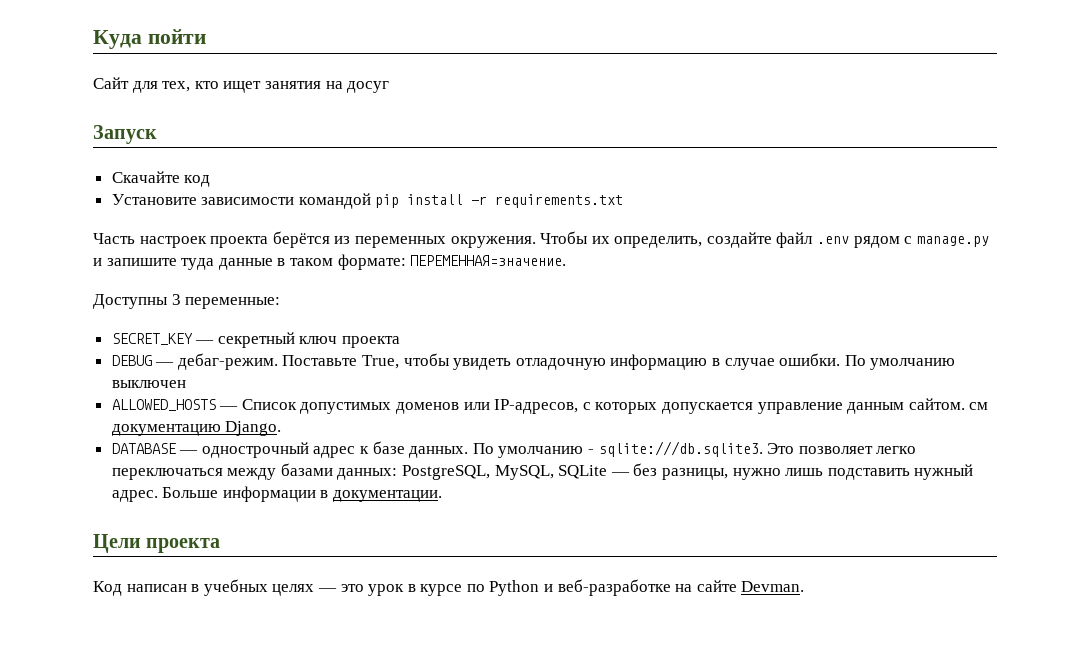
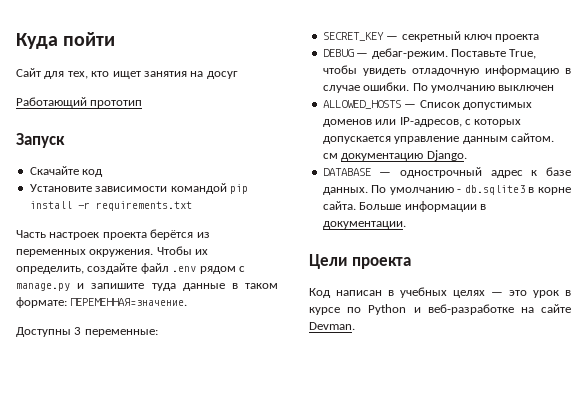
(390, 87) none -> [16,97,143,108] // Работающий прототип
[598,441,917,457] [111,463,974,480] [111,490,158,502] sqlite:///db.sqlite3. Это позволяет легко переключаться между базами данных: PostgreSQL, MySQL, SQLite — без разницы, нужно лишь подставить нужный адрес. -> [464,185,571,195] [322,201,356,210] db.sqlite3 в корне сайта.

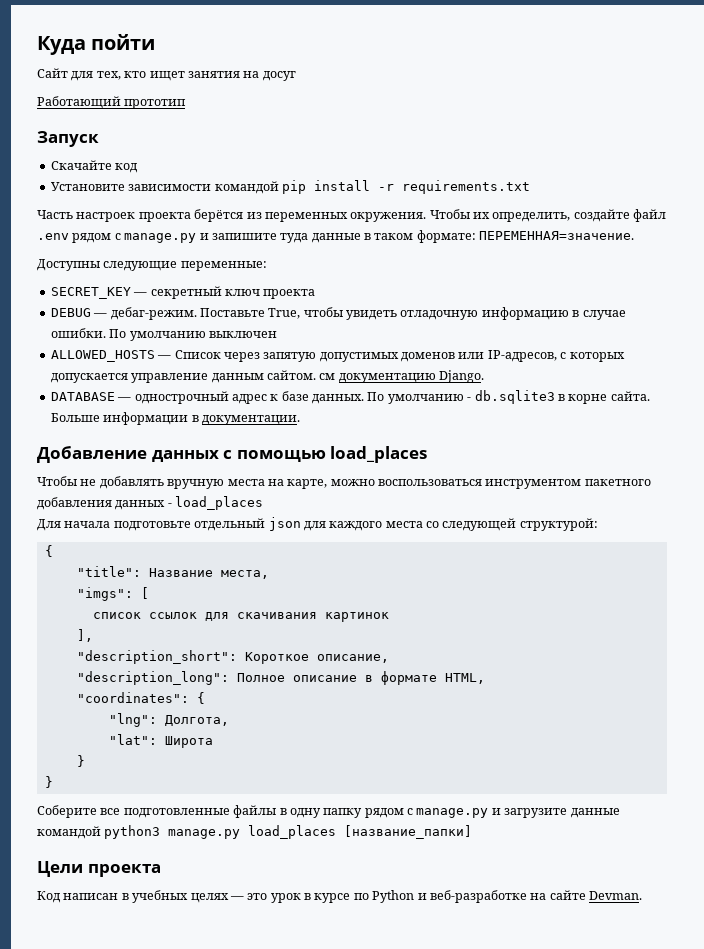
[74,327,82,335] 3 -> [103,261,178,271] следующие
(460, 104) none -> [223,352,317,362] через запятую
(406, 225) none -> [37,446,428,463] [37,476,651,489] [37,496,264,510] [37,517,598,531] [44,545,53,557] [76,566,269,579] [76,587,149,601] [92,612,389,622] [76,629,93,642] [76,650,389,664] [76,671,485,685] [76,692,205,704] [108,713,229,727] [108,734,213,748] [76,755,85,767] [44,776,53,788] [37,805,620,818] [37,825,473,839] // Добавление данных с помощью load_places // Чтобы не добавлять вручную места на карте, можно воспользоваться инструментом пакетного добавления данных - load_places // Для начала подготовьте отдельный json для каждого места со следующей структурой: // { // "title": Название места, // "imgs": [ // список ссылок для скачивания картинок // ], // "description_short": Короткое описание, // "description_long": Полное описание в формате HTML, // "coordinates": { // "lng": Долгота, // "lat": Широта // } // } // Соберите все подготовленные файлы в одну папку рядом с manage.py и загрузите данные командой python3 manage.py load_places [название_папки]

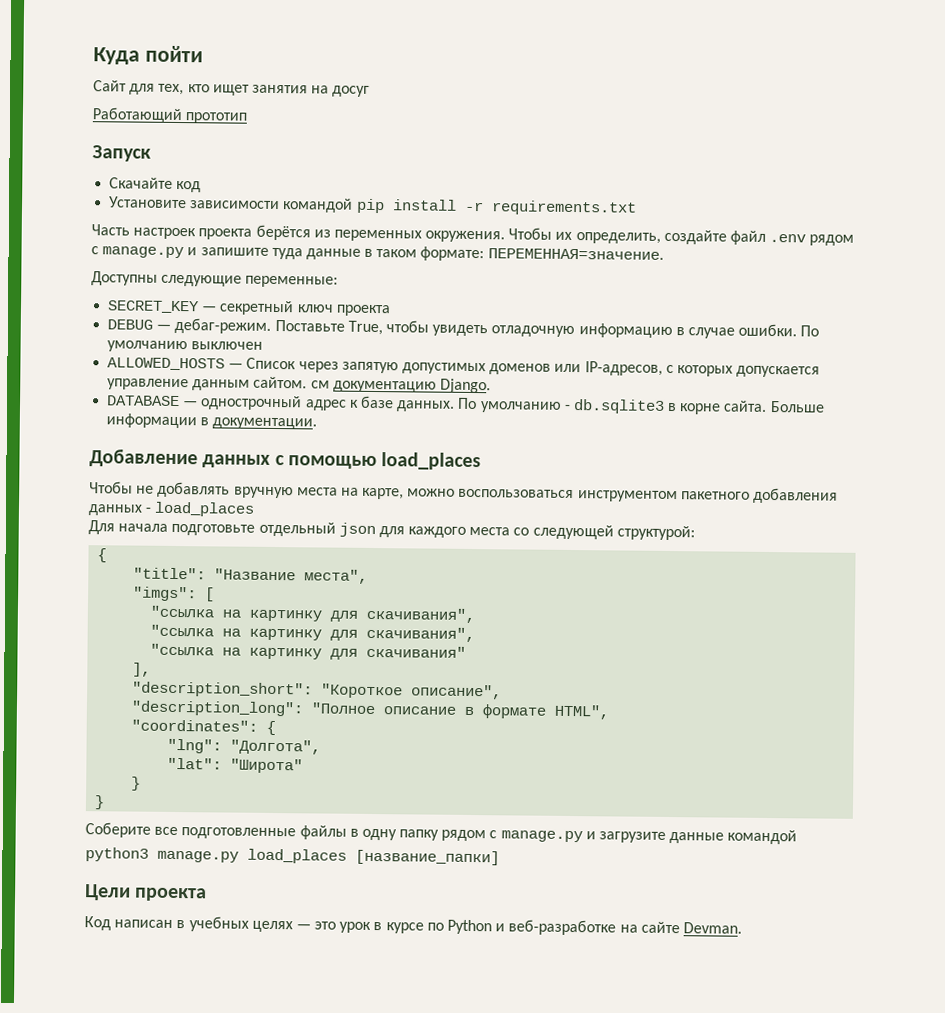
[148,568,269,579] Название места, -> [214,568,369,584] "Название места",
[92,612,389,622] список ссылок для скачивания картинок -> [150,605,476,624] [150,624,476,643] [150,643,467,660] "ссылка на картинку для скачивания", // "ссылка на картинку для скачивания", // "ссылка на картинку для скачивания"
[244,652,389,664] Короткое описание, -> [321,683,503,700] "Короткое описание",
[236,673,285,682] Полное -> [311,702,377,715] "Полное
[444,673,485,684] HTML, -> [554,704,610,720] HTML",
[164,715,229,726] Долгота, -> [230,739,322,755] "Долгота",
[164,736,213,748] Широта -> [230,758,304,774] "Широта"
(101, 832) none -> (798, 837) //

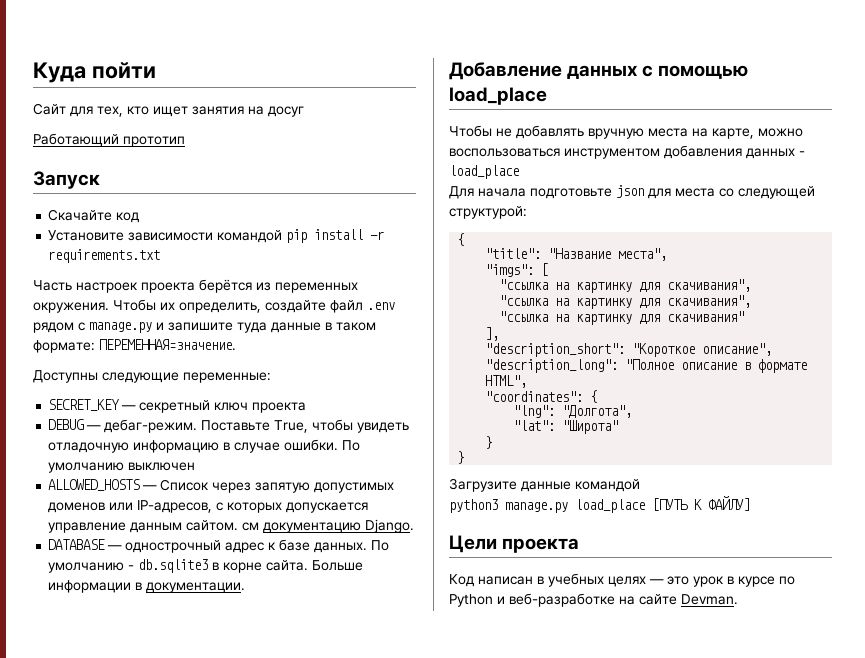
[381,452,482,471] load_places -> [449,87,547,105] load_place
[680,491,750,500] пакетного -> (660, 153) none
[154,501,256,517] load_places -> [449,165,519,179] load_place
[258,521,336,537] отдельный -> (612, 193) none
[408,526,467,538] каждого -> (671, 193) none
[85,822,667,843] Соберите все подготовленные файлы в одну папку рядом с manage.py и загрузите -> [449,478,517,492] Загрузите
[247,848,500,866] load_places [название_папки] -> [575,496,750,513] load_place [ПУТЬ К ФАЙЛУ]

